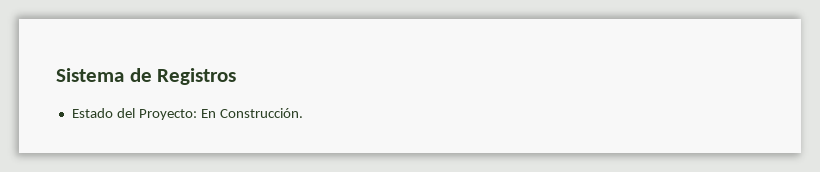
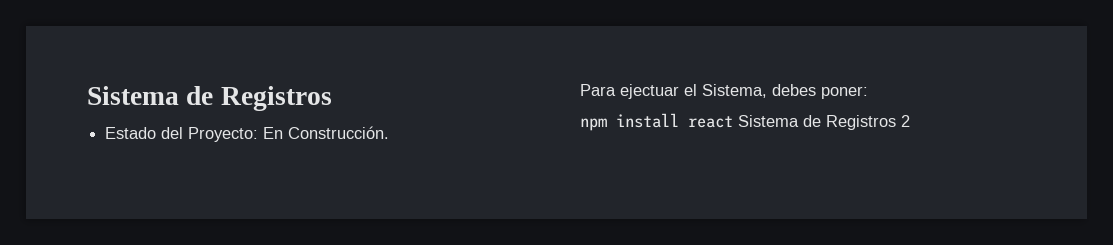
(303, 113) none -> [580,84,868,99] [580,113,910,131] // Para ejectuar el Sistema, debes poner: // npm install react Sistema de Registros 2

